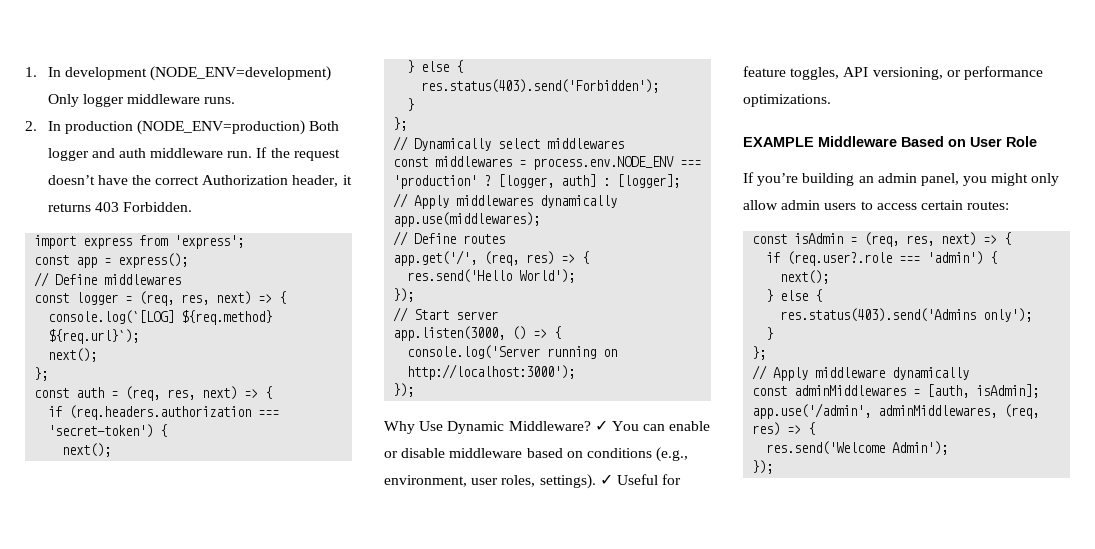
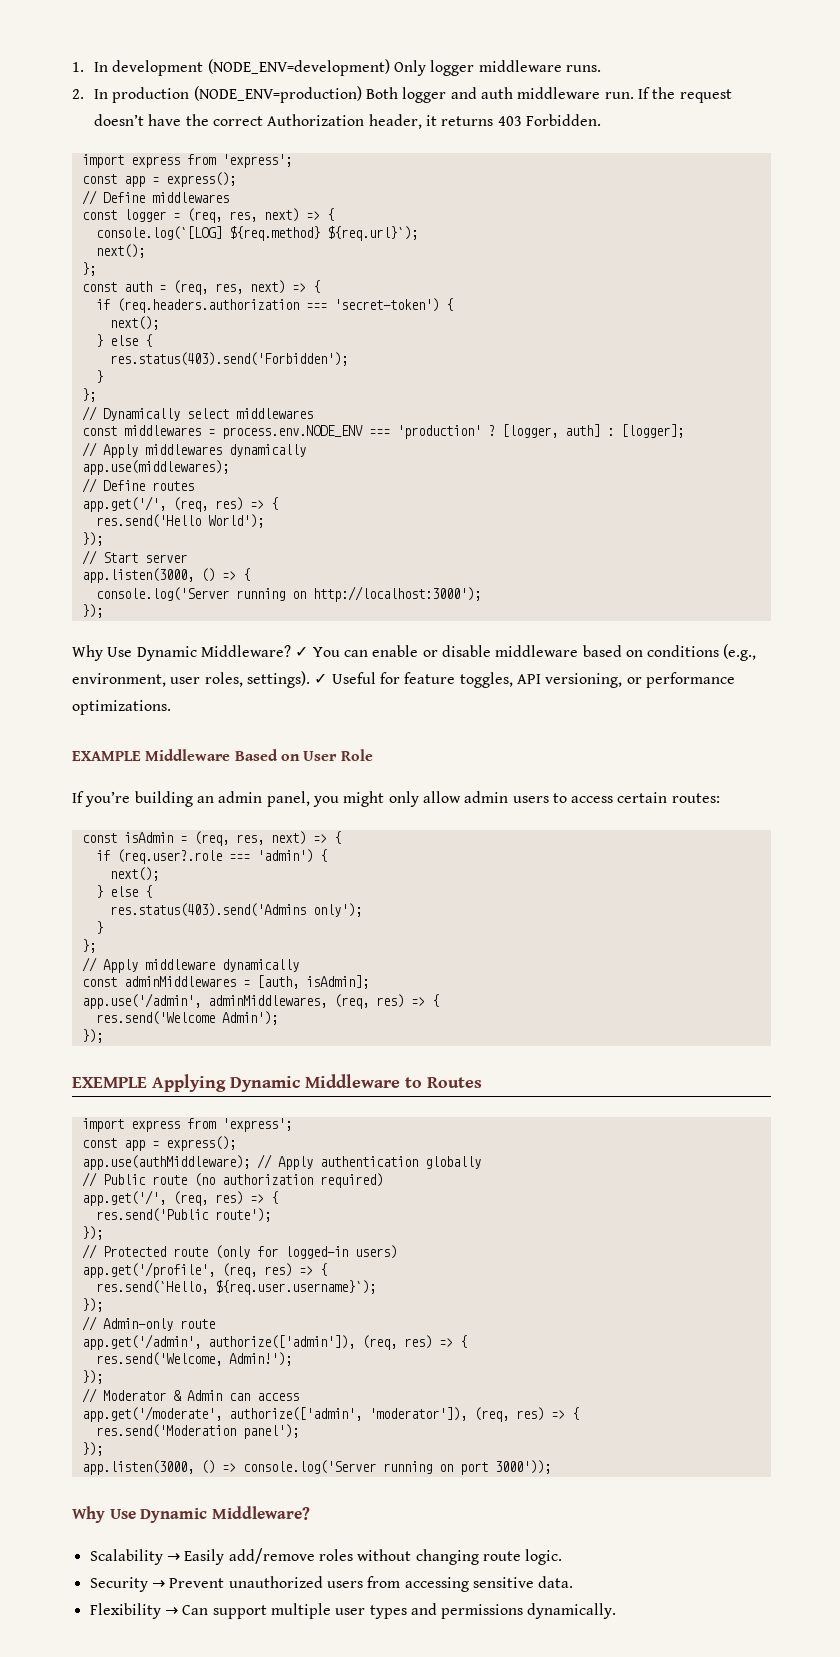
(774, 467) none -> [72,1074,482,1092] [81,1118,292,1132] [81,1136,236,1151] [81,1154,481,1170] [81,1172,383,1188] [81,1190,278,1206] [95,1208,271,1222] [81,1226,103,1240] [81,1244,397,1259] [81,1262,327,1278] [95,1280,376,1295] [81,1298,103,1312] [81,1316,215,1331] [81,1334,467,1350] [95,1352,292,1366] [81,1370,103,1384] [81,1388,299,1403] [81,1406,579,1422] [95,1424,299,1439] [81,1442,103,1456] [81,1460,551,1475] [72,1506,310,1523] [89,1548,563,1565] [89,1576,574,1592] [89,1603,617,1619] // EXEMPLE Applying Dynamic Middleware to Routes // import express from 'express'; // const app = express(); // app.use(authMiddleware); // Apply authentication globally // // Public route (no authorization required) // app.get('/', (req, res) => { // res.send('Public route'); // }); // // Protected route (only for logged-in users) // app.get('/profile', (req, res) => { // res.send(`Hello, ${req.user.username}`); // }); // // Admin-only route // app.get('/admin', authorize(['admin']), (req, res) => { // res.send('Welcome, Admin!'); // }); // // Moderator & Admin can access // app.get('/moderate', authorize(['admin', 'moderator']), (req, res) => { // res.send('Moderation panel'); // }); // app.listen(3000, () => console.log('Server running on port 3000')); // Why Use Dynamic Middleware? // Scalability → Easily add/remove roles without changing route logic. // Security → Prevent unauthorized users from accessing sensitive data. // Flexibility → Can support multiple user types and permissions dynamically.

